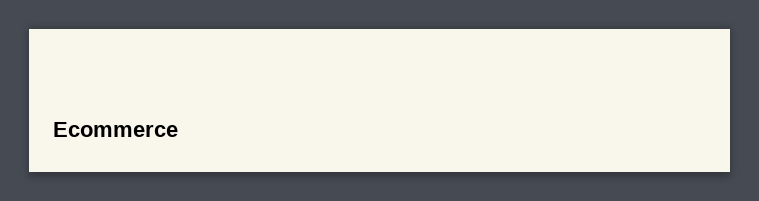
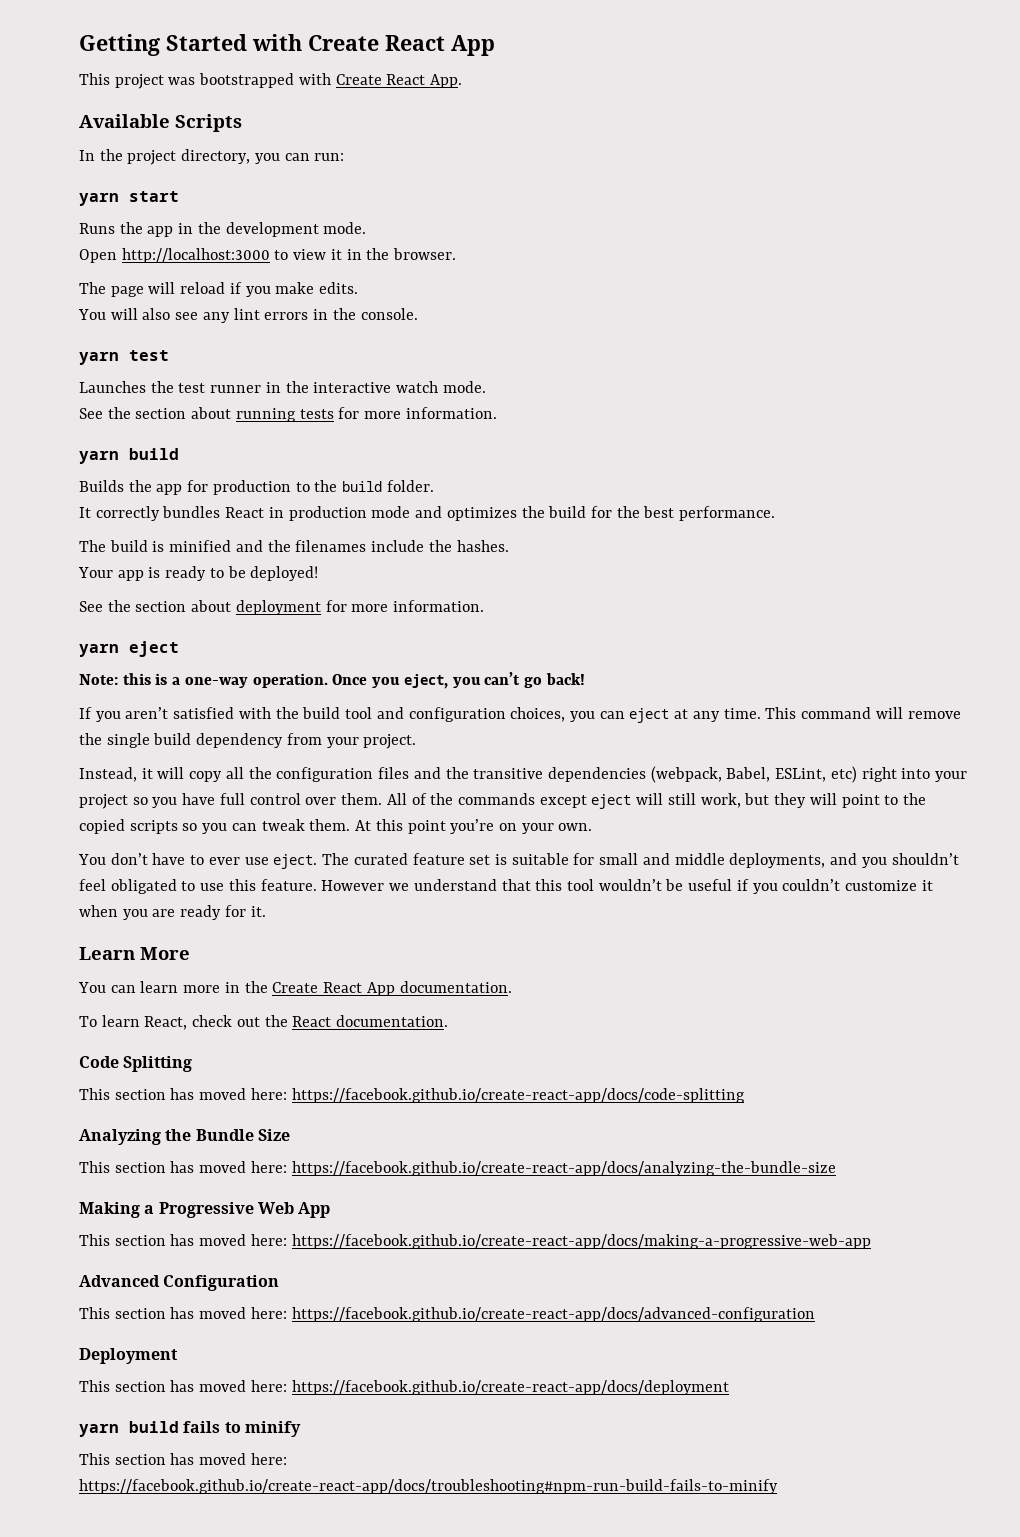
[53,122,178,137] Ecommerce -> [79,34,495,56] [79,73,463,89] [79,114,242,132] [79,149,345,165] [79,191,179,206] [79,222,367,237] [79,248,457,263] [79,282,359,297] [78,308,418,323] [79,350,169,365] [79,381,486,393] [79,407,497,422] [79,448,179,464] [79,480,434,495] [79,506,776,521] [79,540,509,552] [78,566,319,581] [79,600,485,615] [79,641,179,657] [79,672,585,689] [79,707,961,723] [79,733,417,749] [79,766,968,783] [79,793,926,809] [79,819,593,834] [78,853,959,869] [79,879,933,894] [79,905,266,920] [79,947,190,960] [78,981,512,996] [79,1015,449,1030] [79,1056,193,1072] [79,1088,745,1103] [79,1129,290,1145] [79,1161,836,1176] [79,1202,331,1218] [79,1234,871,1249] [79,1275,280,1291] [79,1307,815,1322] [79,1348,178,1364] [79,1380,729,1395] [79,1421,301,1437] [79,1453,287,1465] [79,1479,778,1494] Getting Started with Create React App // This project was bootstrapped with Create React App. // Available Scripts // In the project directory, you can run: // yarn start // Runs the app in the development mode. // Open http://localhost:3000 to view it in the browser. // The page will reload if you make edits. // You will also see any lint errors in the console. // yarn test // Launches the test runner in the interactive watch mode. // See the section about running tests for more information. // yarn build // Builds the app for production to the build folder. // It correctly bundles React in production mode and optimizes the build for the best performance. // The build is minified and the filenames include the hashes. // Your app is ready to be deployed! // See the section about deployment for more information. // yarn eject // Note: this is a one-way operation. Once you eject, you can’t go back! // If you aren’t satisfied with the build tool and configuration choices, you can eject at any time. This command will remove the single build dependency from your project. // Instead, it will copy all the configuration files and the transitive dependencies (webpack, Babel, ESLint, etc) right into your project so you have full control over them. All of the commands except eject will still work, but they will point to the copied scripts so you can tweak them. At this point you’re on your own. // You don’t have to ever use eject. The curated feature set is suitable for small and middle deployments, and you shouldn’t feel obligated to use this feature. However we understand that this tool wouldn’t be useful if you couldn’t customize it when you are ready for it. // Learn More // You can learn more in the Create React App documentation. // To learn React, check out the React documentation. // Code Splitting // This section has moved here: https://facebook.github.io/create-react-app/docs/code-splitting // Analyzing the Bundle Size // This section has moved here: https://facebook.github.io/create-react-app/docs/analyzing-the-bundle-size // Making a Progressive Web App // This section has moved here: https://facebook.github.io/create-react-app/docs/making-a-progressive-web-app // Advanced Configuration // This section has moved here: https://facebook.github.io/create-react-app/docs/advanced-configuration // Deployment // This section has moved here: https://facebook.github.io/create-react-app/docs/deployment // yarn build fails to minify // This section has moved here: https://facebook.github.io/create-react-app/docs/troubleshooting#npm-run-build-fails-to-minify

